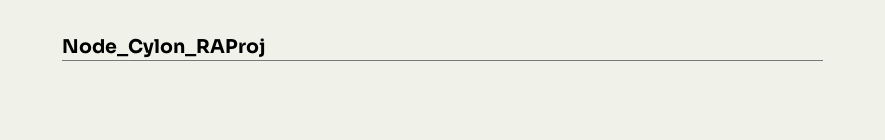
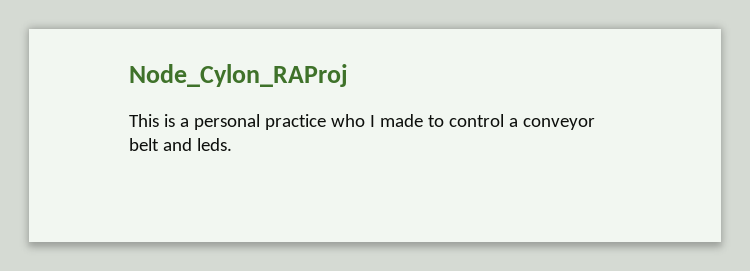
(265, 48) none -> [129,114,595,130] [129,138,232,151] // This is a personal practice who I made to control a conveyor belt and leds.

